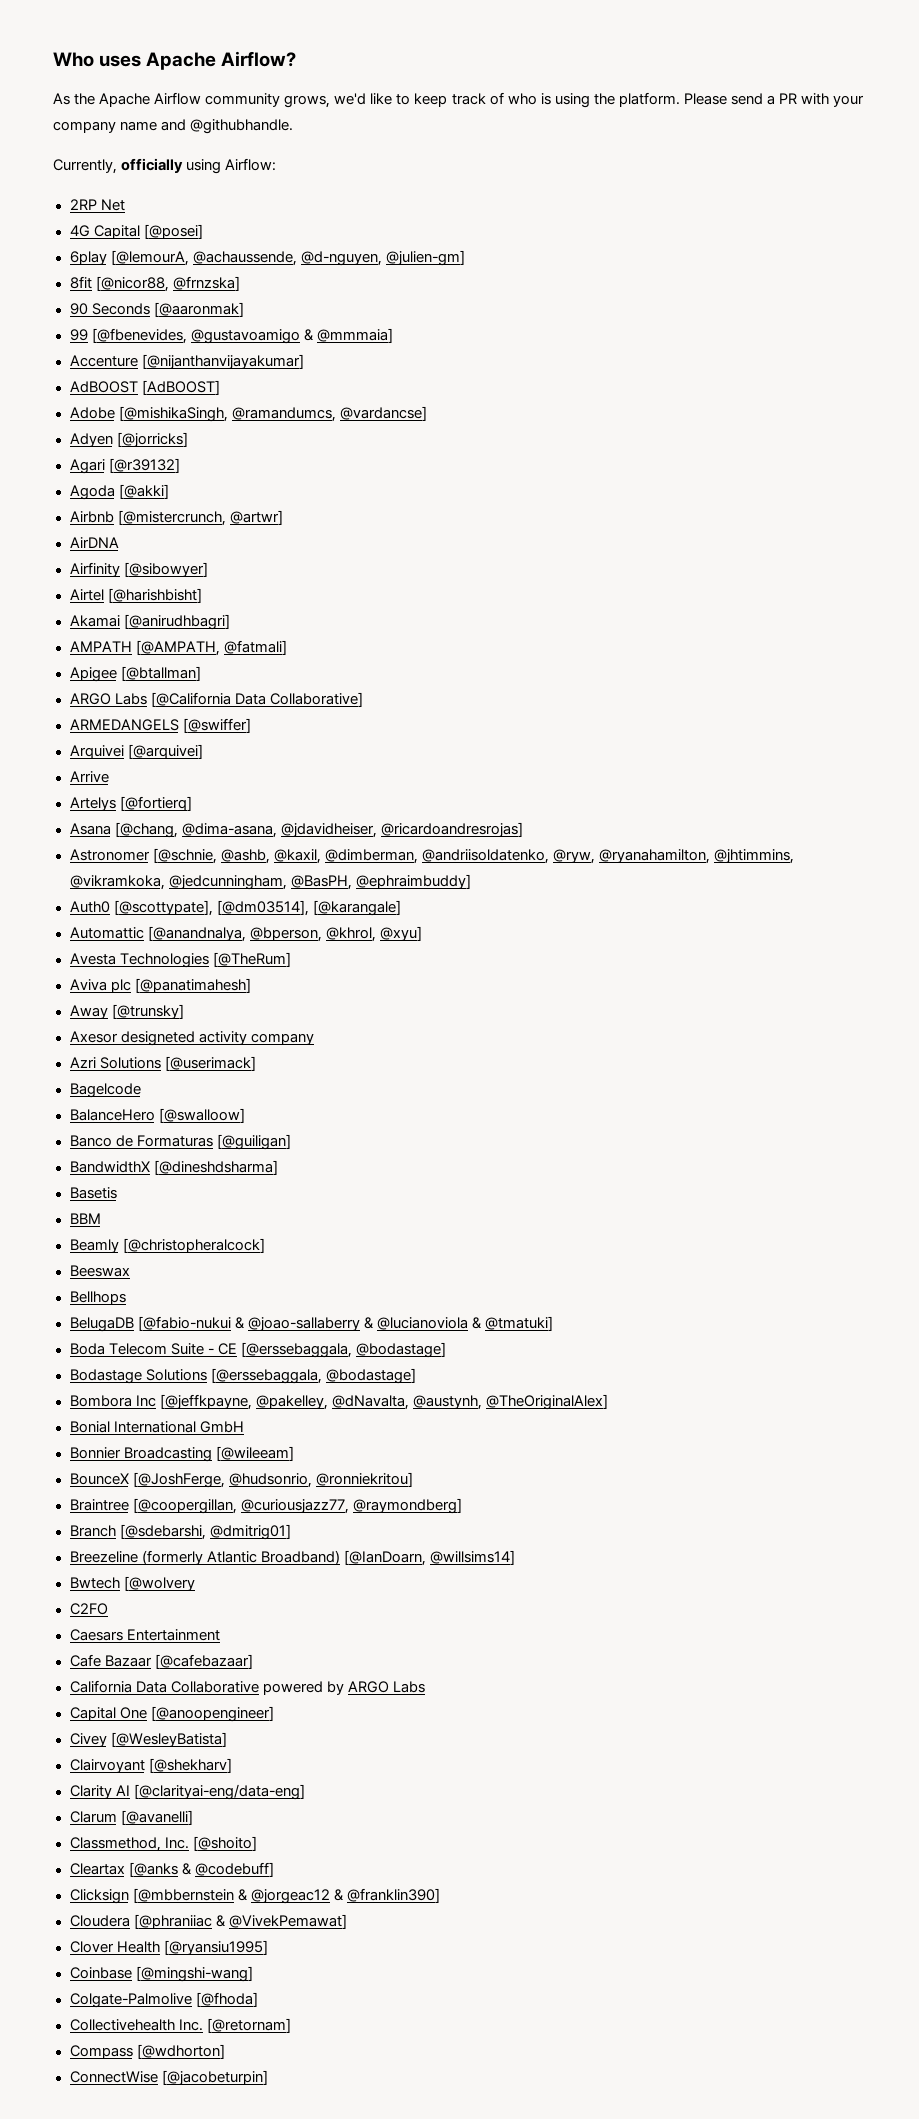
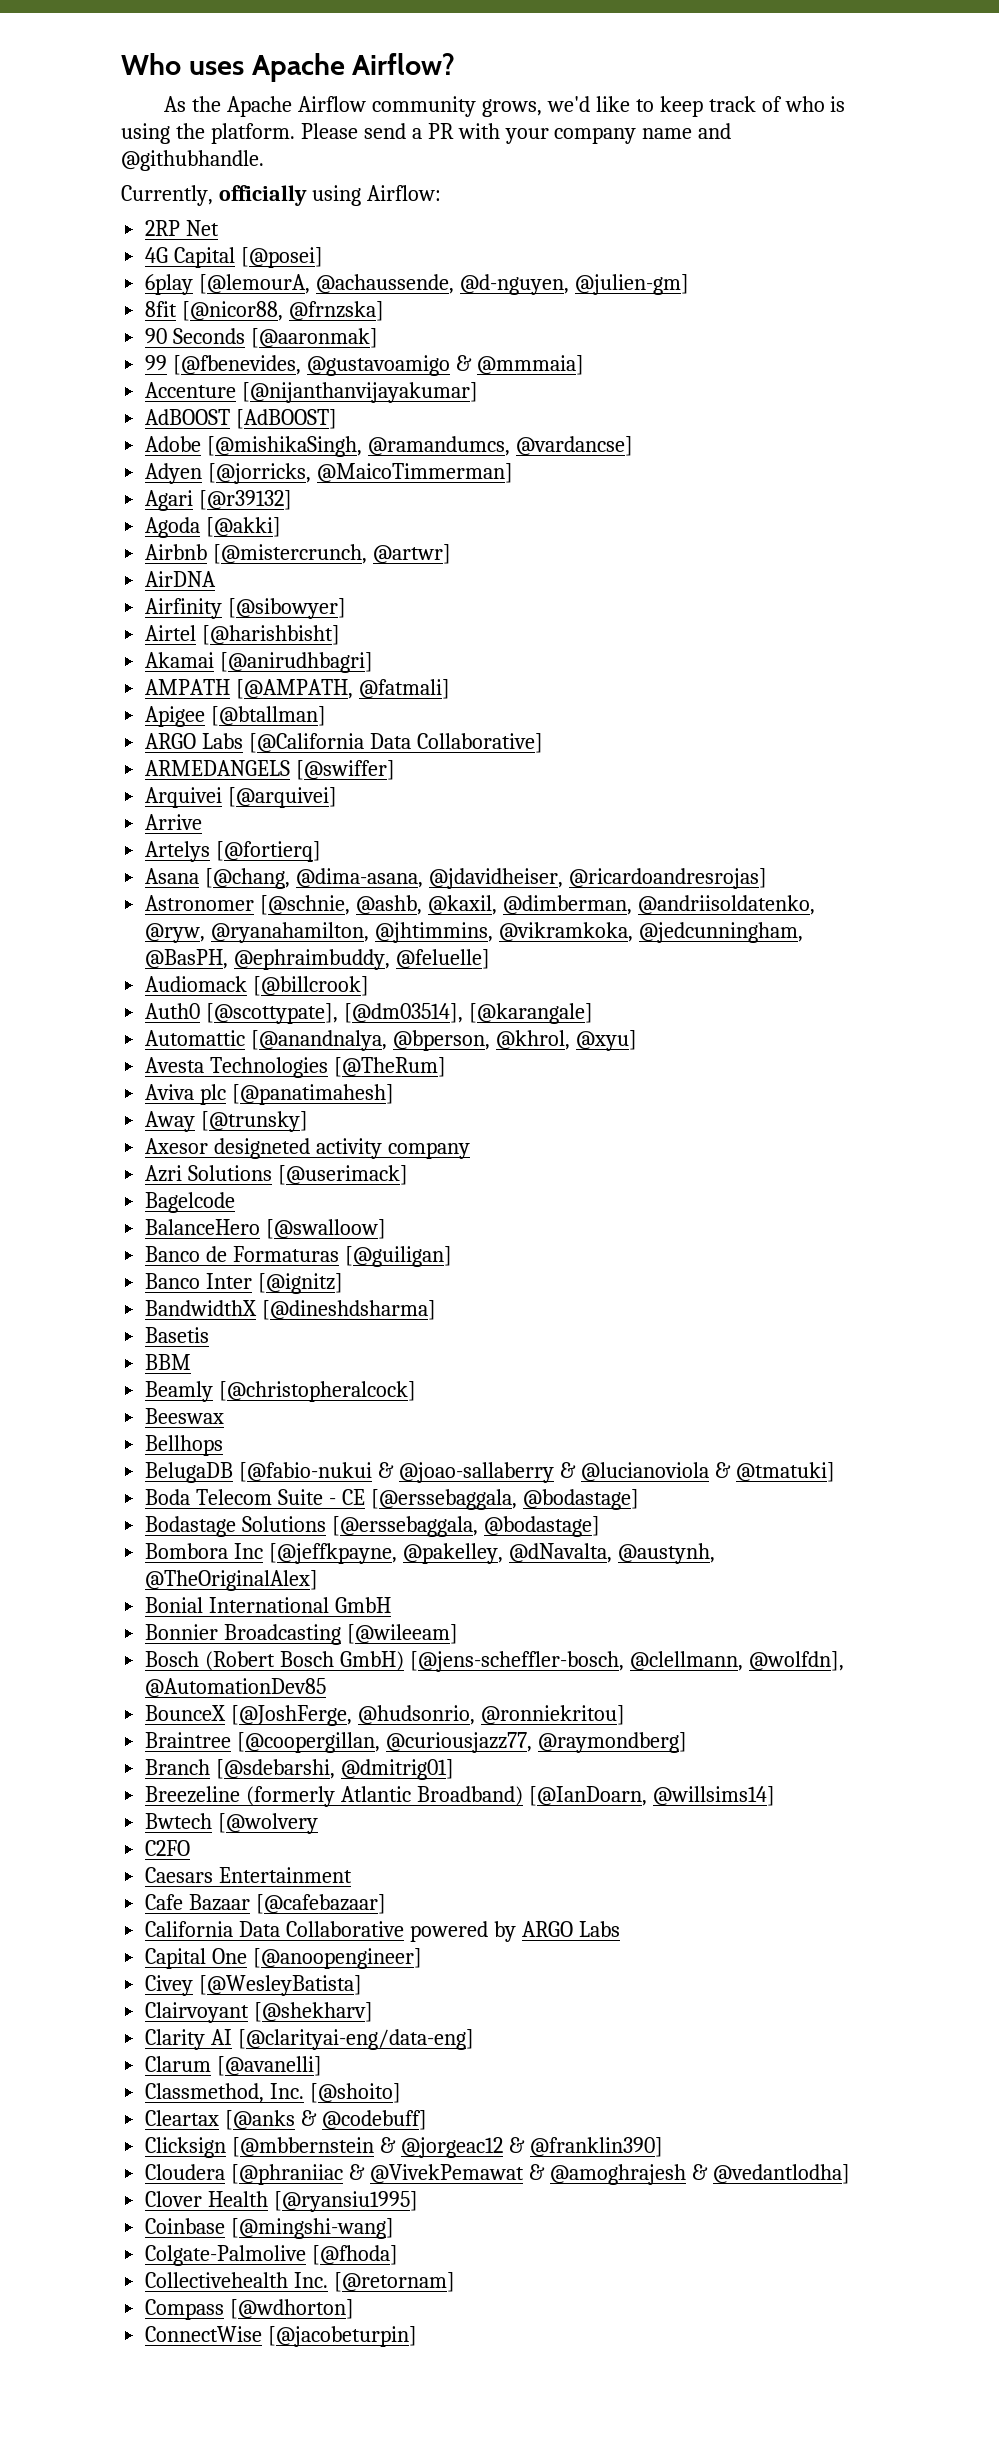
[116,432,188,447] [@jorricks] -> [208,463,514,484] [@jorricks, @MaicoTimmerman]
[355,874,471,889] @ephraimbuddy] -> [234,949,491,970] [145,976,370,996] @ephraimbuddy, @feluelle] // Audiomack [@billcrook]
(291, 1142) none -> [145,1273,344,1294] // Banco Inter [@ignitz]
(294, 1453) none -> [145,1651,844,1672] [145,1678,327,1698] // Bosch (Robert Bosch GmbH) [@jens-scheffler-bosch, @clellmann, @wolfdn], @AutomationDev85
[228,1914,347,1929] @VivekPemawat] -> [370,2164,850,2185] @VivekPemawat & @amoghrajesh & @vedantlodha]

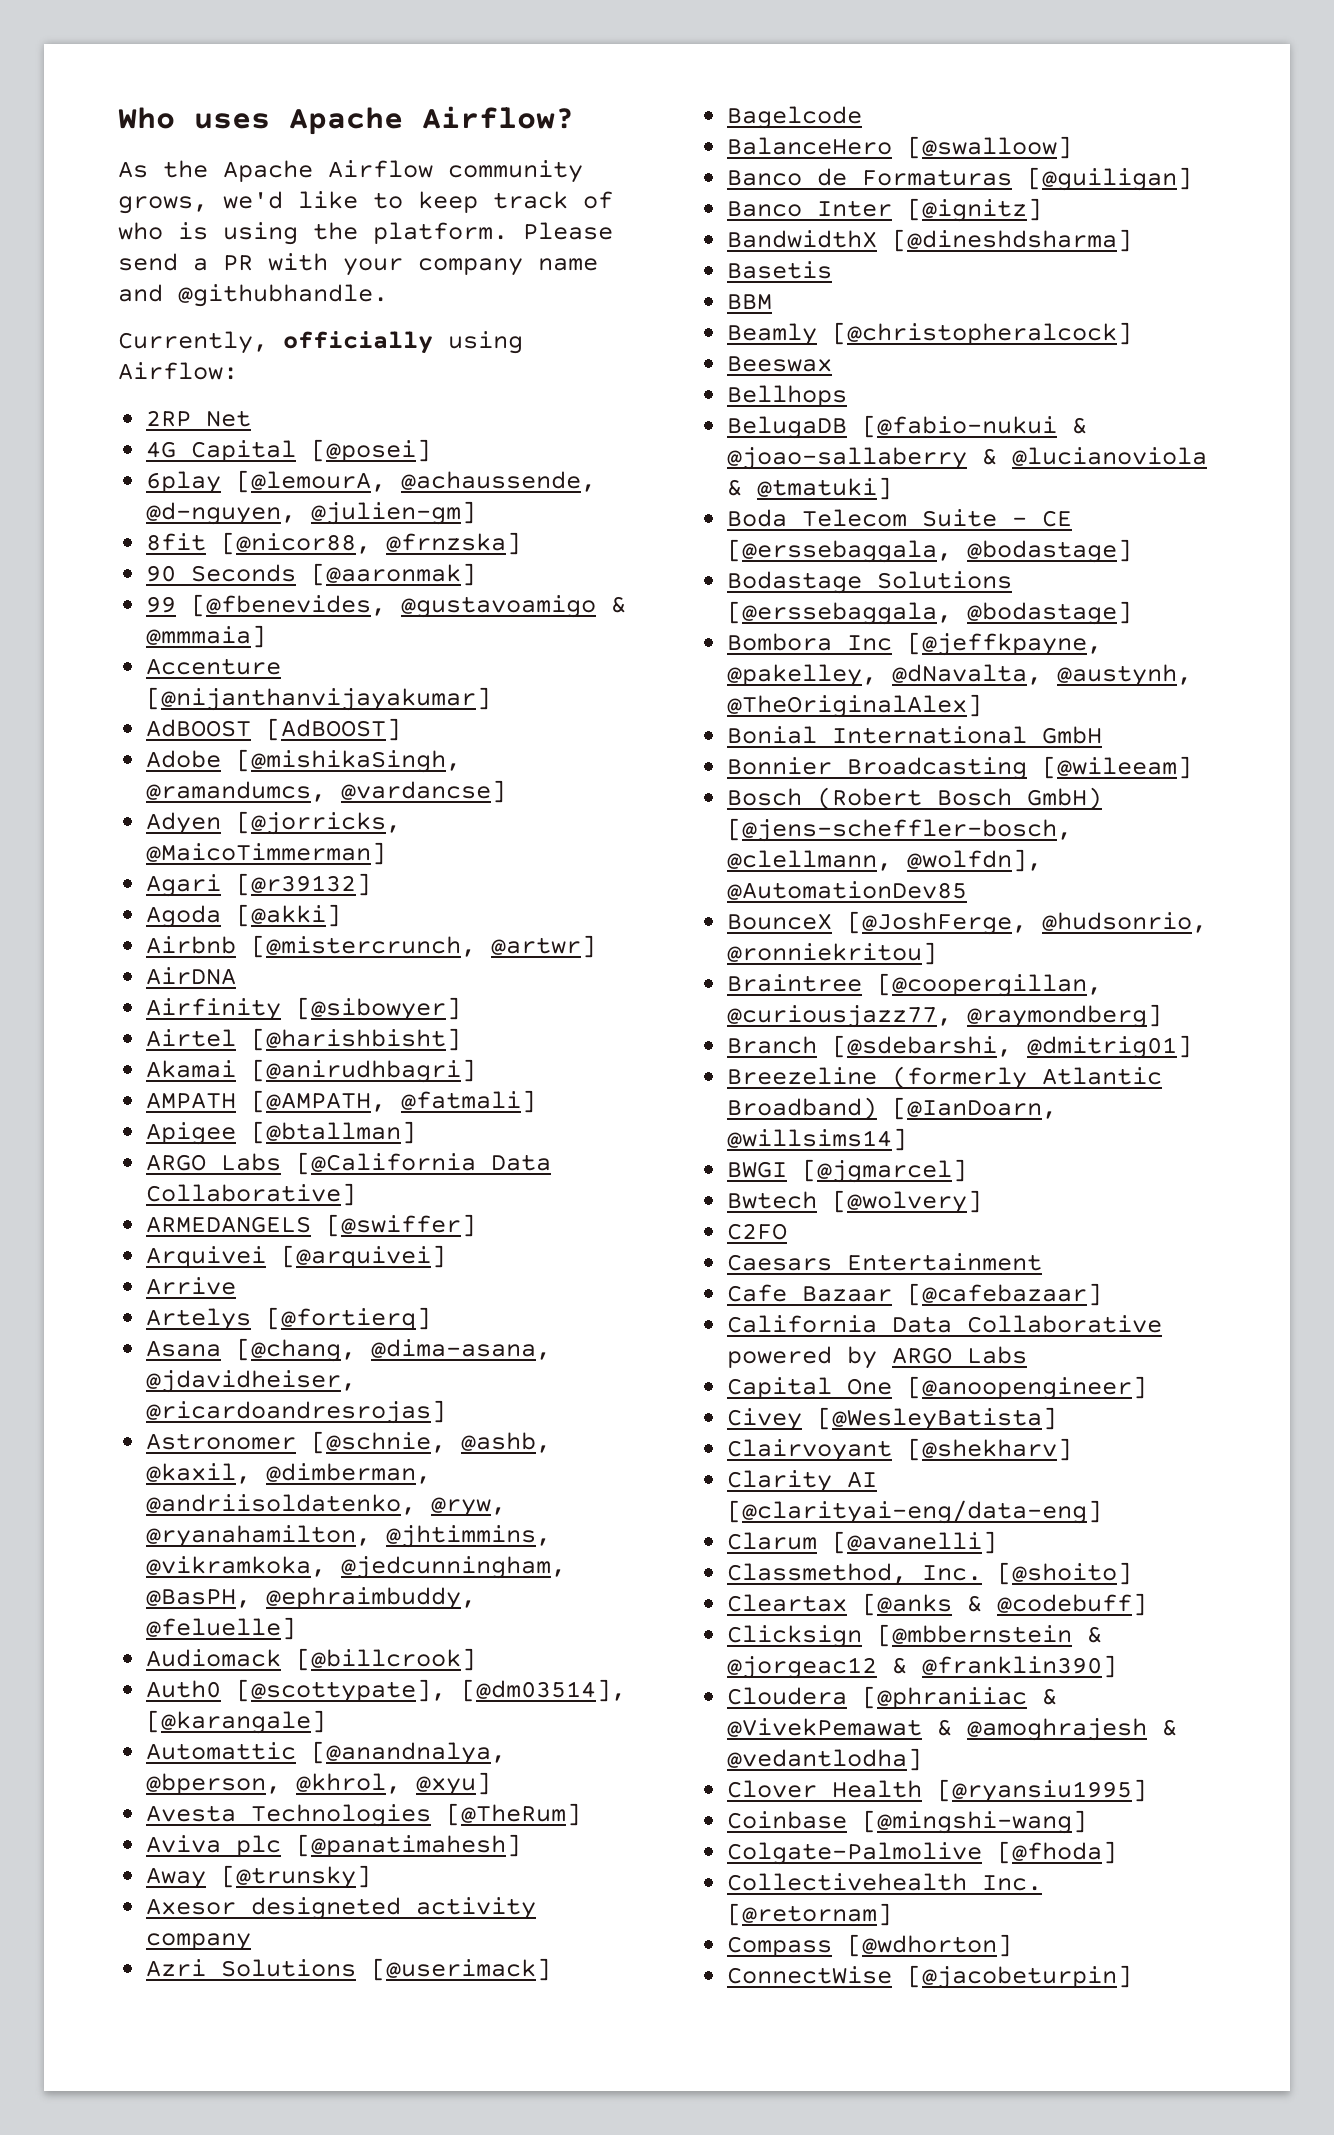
(775, 1796) none -> [727,1159,968,1183] // BWGI [@jgmarcel]
[218,1813,319,1834] [@wolvery -> [832,1190,983,1214] [@wolvery]

